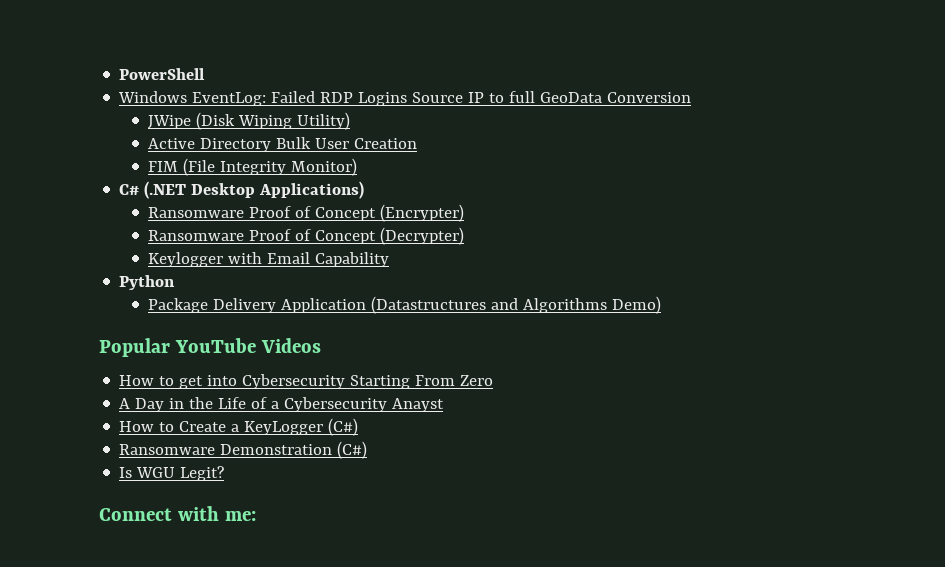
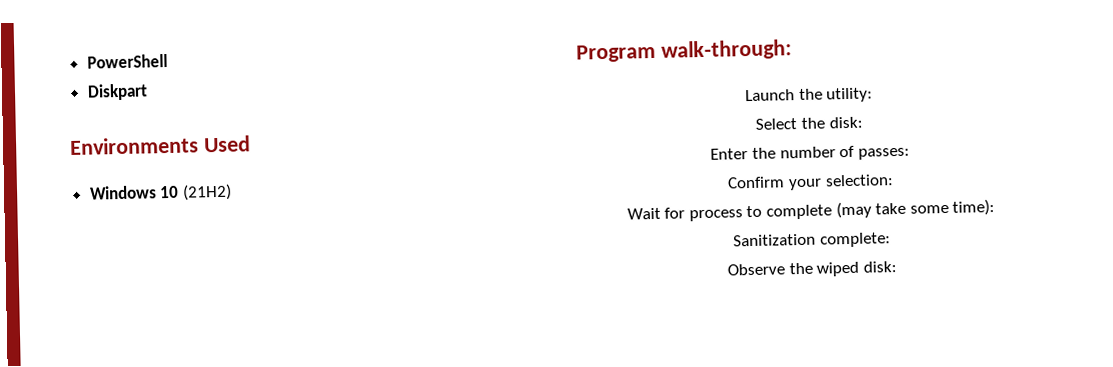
[118,91,692,106] [148,112,351,130] [148,137,418,152] [148,158,358,176] [119,181,365,199] [148,204,465,222] [148,227,465,245] [148,252,390,267] [119,275,176,290] [148,296,662,314] [99,338,321,357] [119,374,494,389] [119,397,445,412] [119,418,359,436] [119,441,368,459] [119,466,225,481] [99,506,256,521] Windows EventLog: Failed RDP Logins Source IP to full GeoData Conversion // JWipe (Disk Wiping Utility) // Active Directory Bulk User Creation // FIM (File Integrity Monitor) // C# (.NET Desktop Applications) // Ransomware Proof of Concept (Encrypter) // Ransomware Proof of Concept (Decrypter) // Keylogger with Email Capability // Python // Package Delivery Application (Datastructures and Algorithms Demo) // Popular YouTube Videos // How to get into Cybersecurity Starting From Zero // A Day in the Life of a Cybersecurity Anayst // How to Create a KeyLogger (C#) // Ransomware Demonstration (C#) // Is WGU Legit? // Connect with me: -> [86,83,148,101] [69,135,251,156] [88,183,232,201] [576,39,792,63] [744,87,874,103] [755,116,863,130] [710,145,910,160] [727,174,894,191] [626,198,996,222] [733,232,891,248] [727,261,897,277] Diskpart // Environments Used // Windows 10 (21H2) // Program walk-through: // Launch the utility: // Select the disk: // Enter the number of passes: // Confirm your selection: // Wait for process to complete (may take some time): // Sanitization complete: // Observe the wiped disk:

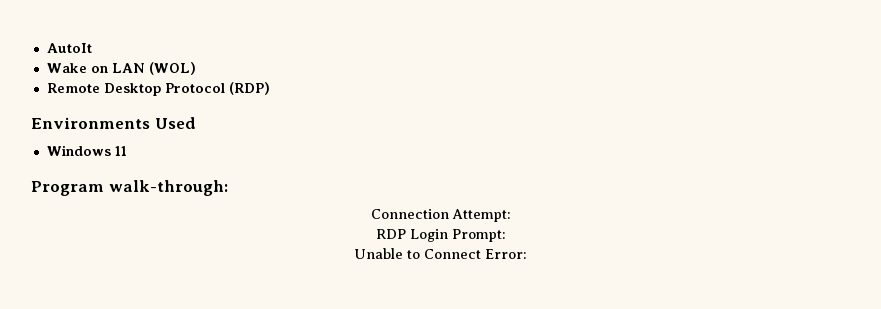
[86,53,168,69] [86,83,148,101] PowerShell // Diskpart -> [46,43,92,53] [46,62,196,75] [46,82,270,96] AutoIt // Wake on LAN (WOL) // Remote Desktop Protocol (RDP)
[159,183,232,201] 10 (21H2) -> [114,146,127,156] 11
[744,87,874,103] [755,116,863,130] [710,145,910,160] [727,174,894,191] [626,198,996,222] [733,232,891,248] [727,261,897,277] Launch the utility: // Select the disk: // Enter the number of passes: // Confirm your selection: // Wait for process to complete (may take some time): // Sanitization complete: // Observe the wiped disk: -> [370,209,511,222] [375,229,506,242] [354,248,527,259] Connection Attempt: // RDP Login Prompt: // Unable to Connect Error:

